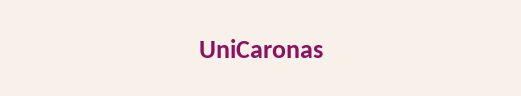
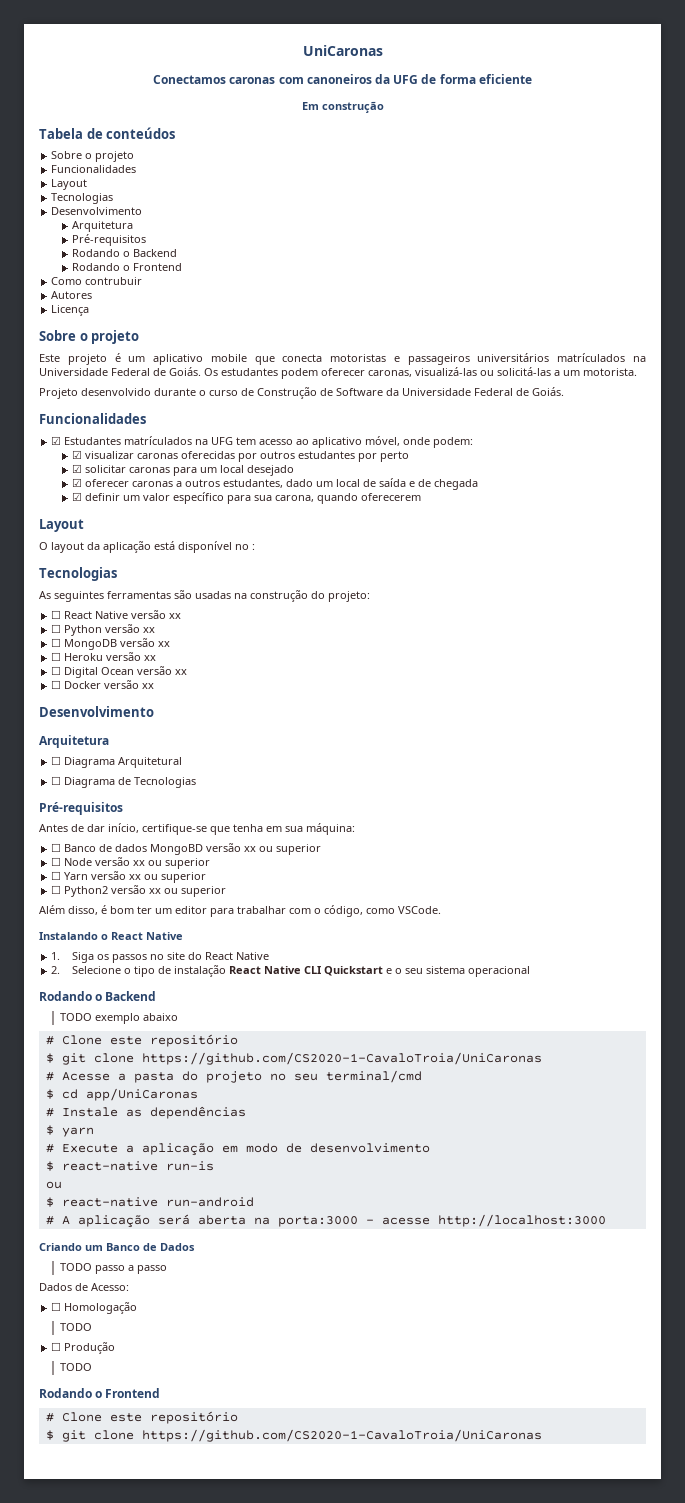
(323, 48) none -> [153,74,532,84] [301,101,384,113] [39,127,176,139] [51,151,135,162] [51,165,137,173] [51,179,88,190] [51,193,114,204] [51,207,143,215] [71,221,133,232] [71,234,146,246] [71,249,177,257] [71,263,182,271] [51,277,143,285] [51,291,93,299] [51,305,90,316] [39,330,140,344] [39,353,646,365] [39,367,637,379] [39,387,564,399] [39,413,146,424] [51,436,474,448] [71,450,409,462] [71,464,294,476] [71,478,478,490] [71,492,421,504] [39,519,84,532] [39,541,255,553] [39,567,117,581] [39,590,370,602] [51,610,182,619] [51,624,156,636] [51,638,171,650] [51,652,157,661] [51,666,188,678] [51,680,155,689] [39,706,154,717] [39,735,109,748] [51,756,183,768] [51,776,197,788] [39,802,123,815] [39,823,355,835] [51,843,322,855] [51,857,211,869] [51,871,207,883] [51,885,227,897] [39,905,441,917] [39,932,183,940] [51,952,269,963] [51,965,530,977] [39,991,157,1001] [59,1013,178,1024] [45,1034,238,1047] [45,1052,542,1065] [45,1070,422,1083] [45,1088,198,1101] [45,1106,246,1119] [45,1125,94,1137] [45,1143,430,1156] [45,1161,214,1171] [45,1181,62,1189] [45,1197,254,1207] [45,1214,606,1228] [39,1243,195,1251] [59,1263,167,1274] [39,1283,129,1291] [51,1302,138,1314] [59,1323,92,1331] [51,1342,116,1354] [59,1363,92,1371] [39,1388,161,1398] [45,1411,238,1424] [45,1429,542,1442] // Conectamos caronas com canoneiros da UFG de forma eficiente // Em construção // Tabela de conteúdos // Sobre o projeto // Funcionalidades // Layout // Tecnologias // Desenvolvimento // Arquitetura // Pré-requisitos // Rodando o Backend // Rodando o Frontend // Como contrubuir // Autores // Licença // Sobre o projeto // Este projeto é um aplicativo mobile que conecta motoristas e passageiros universitários matrículados na Universidade Federal de Goiás. Os estudantes podem oferecer caronas, visualizá-las ou solicitá-las a um motorista. // Projeto desenvolvido durante o curso de Construção de Software da Universidade Federal de Goiás. // Funcionalidades // ☑ Estudantes matrículados na UFG tem acesso ao aplicativo móvel, onde podem: // ☑ visualizar caronas oferecidas por outros estudantes por perto // ☑ solicitar caronas para um local desejado // ☑ oferecer caronas a outros estudantes, dado um local de saída e de chegada // ☑ definir um valor específico para sua carona, quando oferecerem // Layout // O layout da aplicação está disponível no : // Tecnologias // As seguintes ferramentas são usadas na construção do projeto: // ☐ React Native versão xx // ☐ Python versão xx // ☐ MongoDB versão xx // ☐ Heroku versão xx // ☐ Digital Ocean versão xx // ☐ Docker versão xx // Desenvolvimento // Arquitetura // ☐ Diagrama Arquitetural // ☐ Diagrama de Tecnologias // Pré-requisitos // Antes de dar início, certifique-se que tenha em sua máquina: // ☐ Banco de dados MongoBD versão xx ou superior // ☐ Node versão xx ou superior // ☐ Yarn versão xx ou superior // ☐ Python2 versão xx ou superior // Além disso, é bom ter um editor para trabalhar com o código, como VSCode. // Instalando o React Native // 1. Siga os passos no site do React Native // 2. Selecione o tipo de instalação React Native CLI Quickstart e o seu sistema operacional // Rodando o Backend // TODO exemplo abaixo // # Clone este repositório // $ git clone https://github.com/CS2020-1-CavaloTroia/UniCaronas // # Acesse a pasta do projeto no seu terminal/cmd // $ cd app/UniCaronas // # Instale as dependências // $ yarn // # Execute a aplicação em modo de desenvolvimento // $ react-native run-is // ou // $ react-native run-android // # A aplicação será aberta na porta:3000 - acesse http://localhost:3000 // Criando um Banco de Dados // TODO passo a passo // Dados de Acesso: // ☐ Homologação // TODO // ☐ Produção // TODO // Rodando o Frontend // # Clone este repositório // $ git clone https://github.com/CS2020-1-CavaloTroia/UniCaronas

